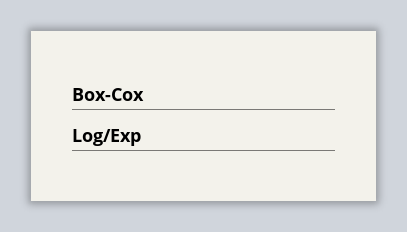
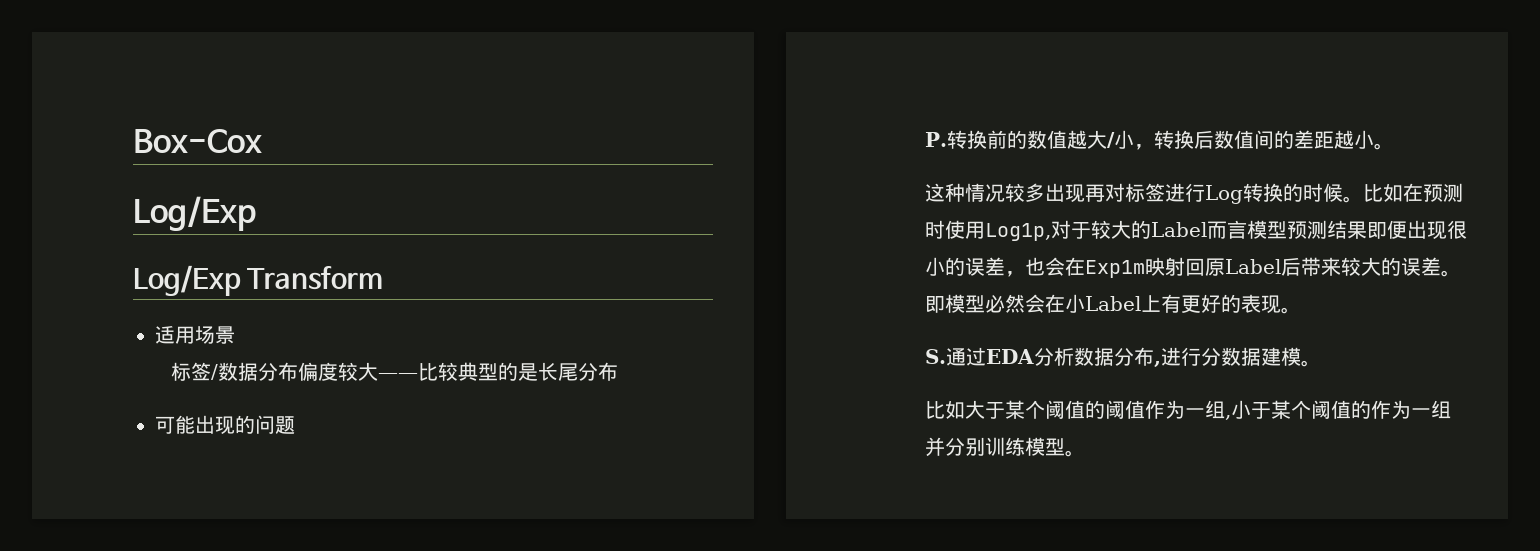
(141, 137) none -> [133,265,384,296] [155,326,235,344] [170,362,618,381] [155,415,295,435] [924,130,1394,150] [924,183,1463,204] [924,220,1467,241] [924,257,1461,278] [924,294,1301,314] [924,347,1321,367] [924,400,1451,420] [924,437,1085,457] // Log/Exp Transform // 适用场景 // 标签/数据分布偏度较大——比较典型的是长尾分布 // 可能出现的问题 // P.转换前的数值越大/小，转换后数值间的差距越小。 // 这种情况较多出现再对标签进行Log转换的时候。比如在预测时使用Log1p,对于较大的Label而言模型预测结果即便出现很小的误差，也会在Exp1m映射回原Label后带来较大的误差。即模型必然会在小Label上有更好的表现。 // S.通过EDA分析数据分布,进行分数据建模。 // 比如大于某个阈值的阈值作为一组,小于某个阈值的作为一组并分别训练模型。

